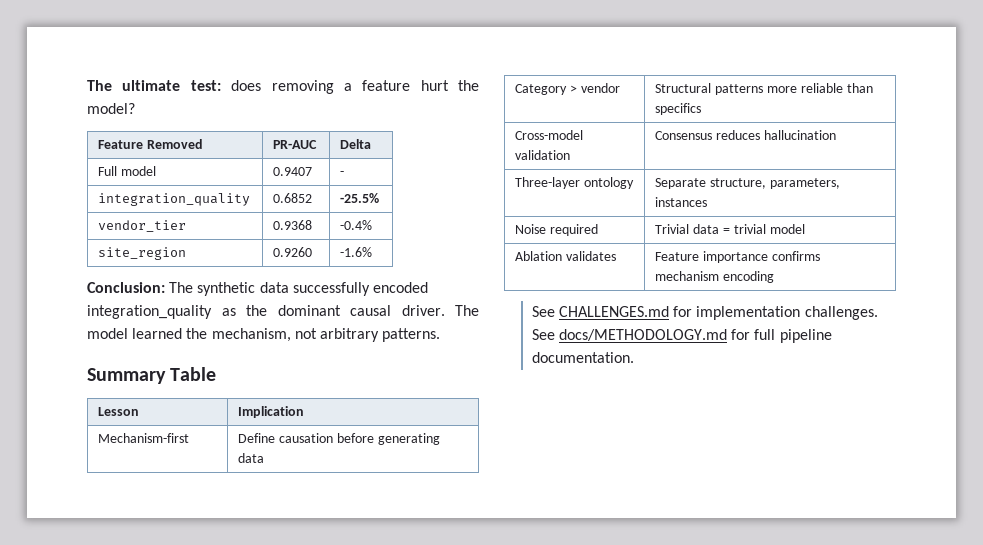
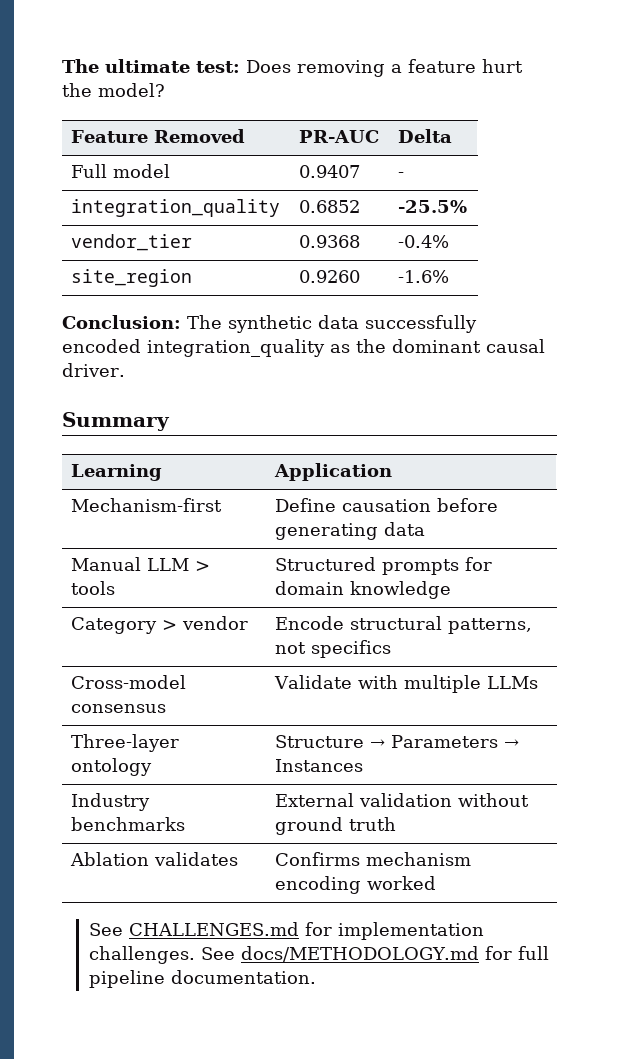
[231,80,262,91] does -> [246,60,291,73] Does
[455,305,479,316] [87,328,441,342] [87,367,217,384] [98,407,140,416] [238,406,305,418] The model learned the mechanism, not arbitrary patterns. // Summary Table // Lesson | Implication -> [62,412,170,431] [71,464,163,481] [274,463,393,481] // Summary // Learning | Application
[515,83,620,95] [655,83,873,95] [655,103,702,115] [515,130,584,140] [515,150,571,160] [655,130,836,140] [515,177,635,189] [655,178,840,189] [655,197,708,207] [515,224,599,236] [655,224,805,234] Category > vendor | Structural patterns more reliable than specifics // Cross-model validation | Consensus reduces hallucination // Three-layer ontology | Separate structure, parameters, instances // Noise required | Trivial data = trivial model -> [71,557,211,571] [71,581,116,595] [275,557,493,575] [275,581,452,599] [71,616,249,634] [275,616,533,634] [275,640,392,658] [71,675,187,689] [71,704,167,713] [274,675,539,693] [71,734,180,752] [71,758,153,776] [275,735,520,748] [275,759,364,772] [71,793,151,811] [71,817,186,831] [275,793,530,807] [275,817,397,835] Manual LLM > tools | Structured prompts for domain knowledge // Category > vendor | Encode structural patterns, not specifics // Cross-model consensus | Validate with multiple LLMs // Three-layer ontology | Structure → Parameters → Instances // Industry benchmarks | External validation without ground truth
[655,251,820,263] Feature importance confirms -> [275,852,361,866] Confirms
(775, 277) none -> [367,876,437,890] worked

